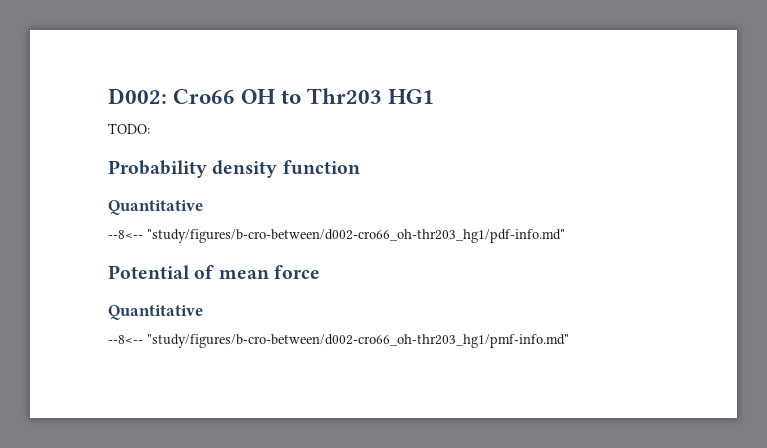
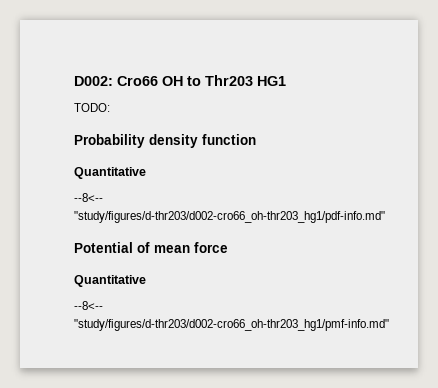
[147,229,565,243] "study/figures/b-cro-between/d002-cro66_oh-thr203_hg1/pdf-info.md" -> [74,211,385,223] "study/figures/d-thr203/d002-cro66_oh-thr203_hg1/pdf-info.md"
[147,334,569,348] "study/figures/b-cro-between/d002-cro66_oh-thr203_hg1/pmf-info.md" -> [74,319,389,331] "study/figures/d-thr203/d002-cro66_oh-thr203_hg1/pmf-info.md"

